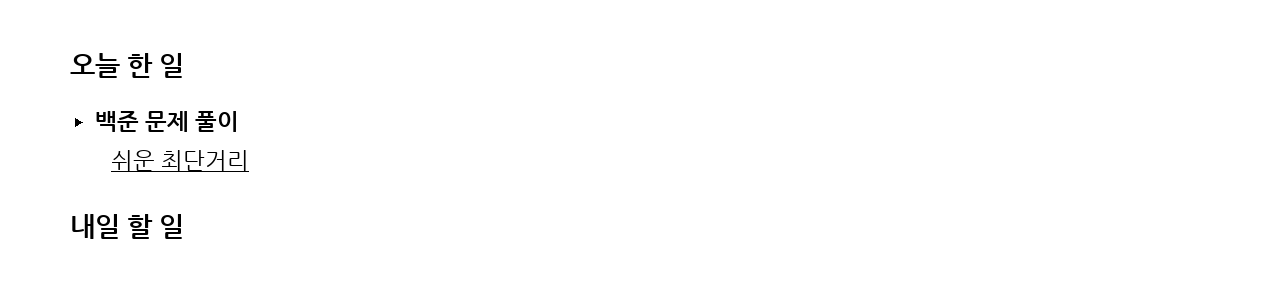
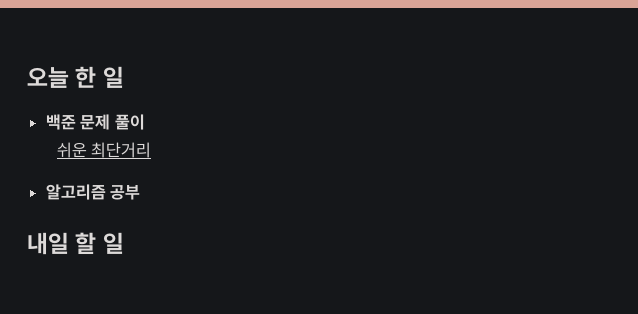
(250, 160) none -> [45,184,141,200] // 알고리즘 공부

